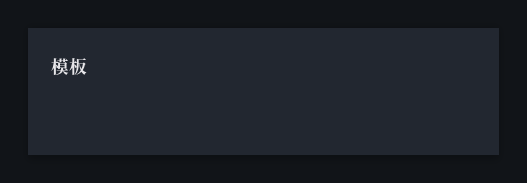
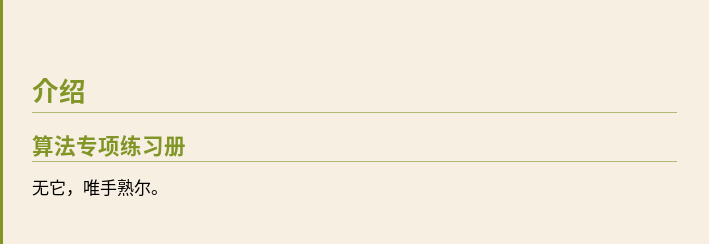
[51,58,87,75] 模板 -> [32,78,86,104] [32,134,186,157] [32,179,168,197] 介绍 // 算法专项练习册 // 无它，唯手熟尔。

